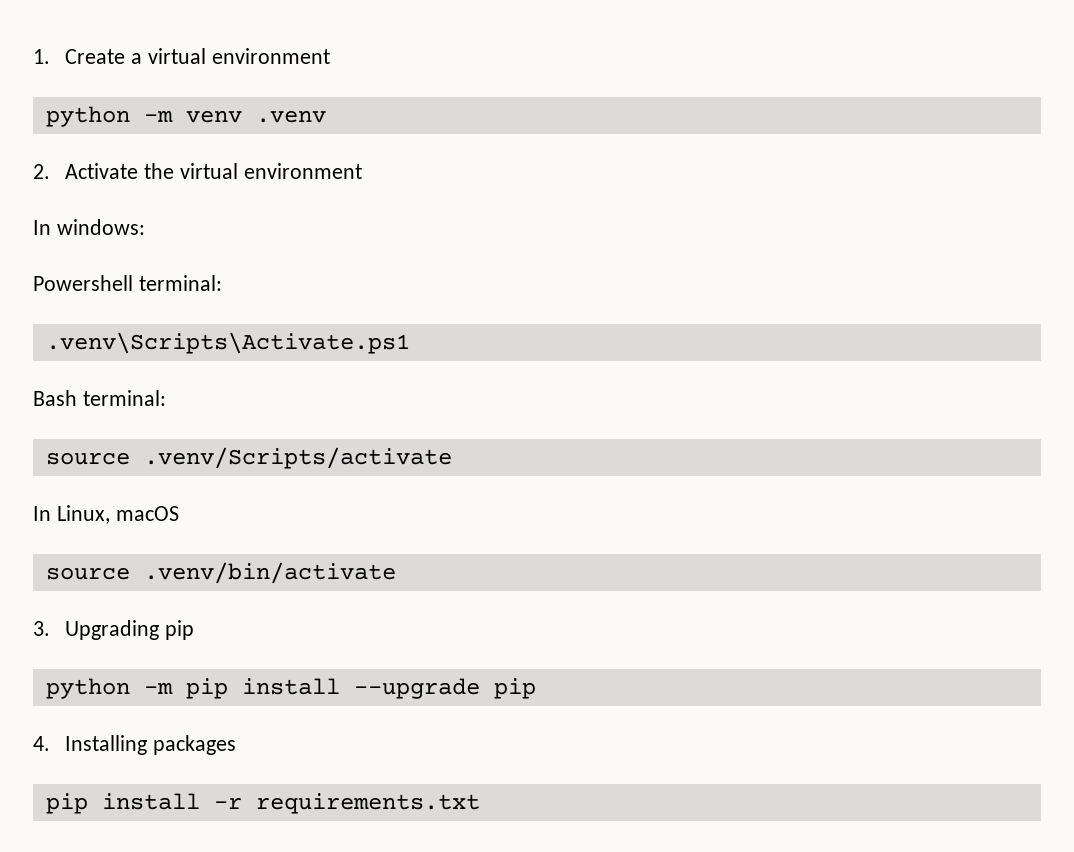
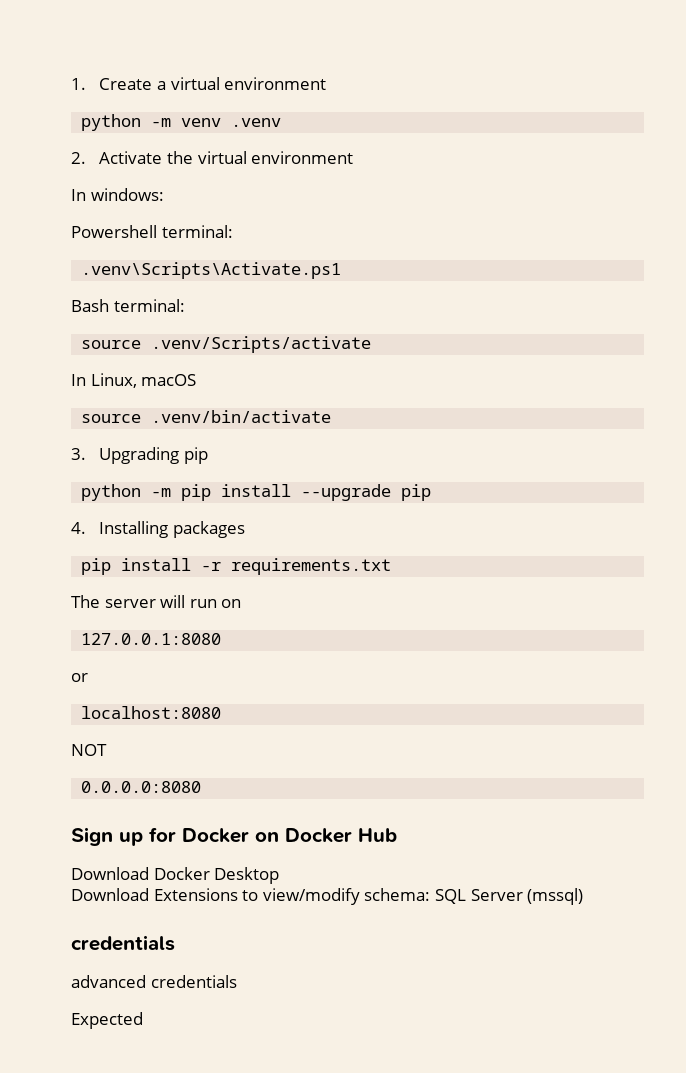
(480, 803) none -> [71,595,242,608] [81,633,222,645] [71,673,88,682] [81,706,222,719] [71,744,107,756] [81,781,202,793] [71,827,397,846] [71,867,280,884] [71,888,584,905] [71,935,175,951] [71,975,237,988] [71,1012,143,1029] // The server will run on // 127.0.0.1:8080 // or // localhost:8080 // NOT // 0.0.0.0:8080 // Sign up for Docker on Docker Hub // Download Docker Desktop // Download Extensions to view/modify schema: SQL Server (mssql) // credentials // advanced credentials // Expected

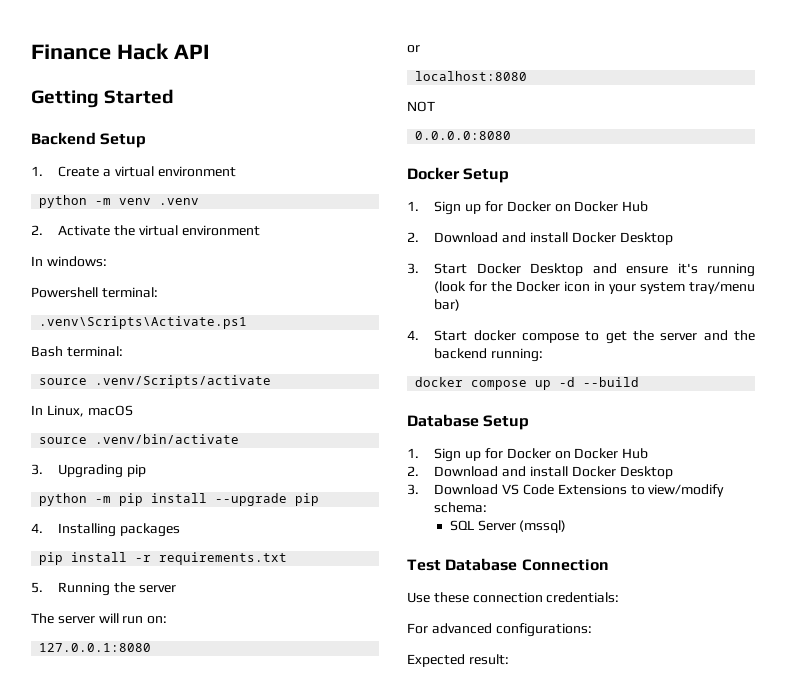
(71, 84) none -> [31,43,210,60] [31,89,175,108] [31,132,147,148] Finance Hack API // Getting Started // Backend Setup //
(392, 566) none -> [31,582,176,596] // 5. Running the server
[221,599,242,608] on -> [147,616,168,624] on:
[71,827,397,846] [71,867,280,884] [71,888,149,901] Sign up for Docker on Docker Hub // Download Docker Desktop // Download -> [407,167,510,183] [407,201,649,215] [407,232,673,245] [407,263,755,277] [434,281,755,294] [434,299,461,311] [407,330,755,344] [434,348,544,362] [415,377,640,390] [407,414,530,430] [407,448,649,462] [407,466,673,479] [407,484,554,495] Docker Setup // 1. Sign up for Docker on Docker Hub // 2. Download and install Docker Desktop // 3. Start Docker Desktop and ensure it's running (look for the Docker icon in your system tray/menu bar) // 4. Start docker compose to get the server and the backend running: // docker compose up -d --build // Database Setup // 1. Sign up for Docker on Docker Hub // 2. Download and install Docker Desktop // 3. Download VS Code
(431, 894) none -> (488, 507) //
[71,935,175,951] [71,975,237,988] credentials // advanced credentials -> [407,558,609,571] [407,592,620,603] [407,623,592,637] Test Database Connection // Use these connection credentials: // For advanced configurations:
(143, 1020) none -> [468,654,509,665] result:

